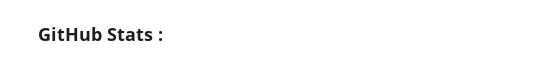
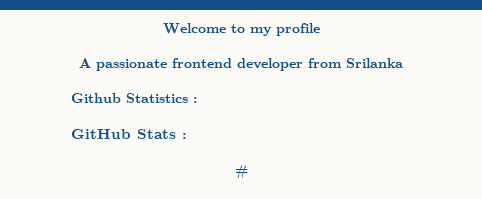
(38, 34) none -> [162,23,320,36] [79,58,403,71] [71,93,197,103] Welcome to my profile // A passionate frontend developer from Srilanka // Github Statistics : //
(163, 36) none -> [234,165,248,180] // #

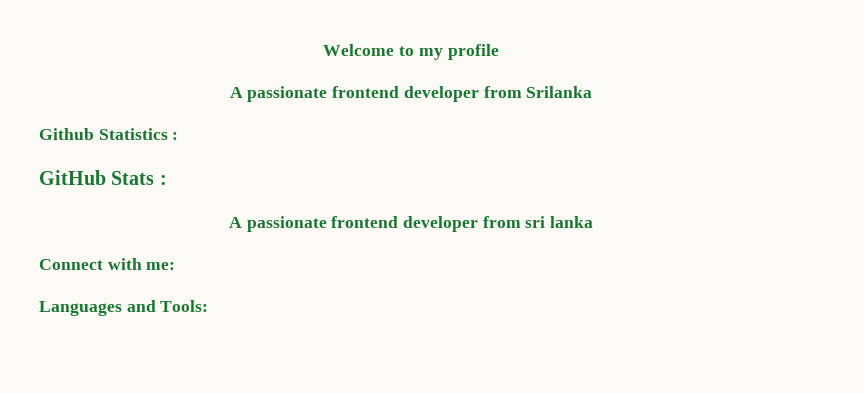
[234,165,248,180] # -> [228,216,594,232] [39,258,176,270] [39,300,209,316] A passionate frontend developer from sri lanka // Connect with me: // Languages and Tools:

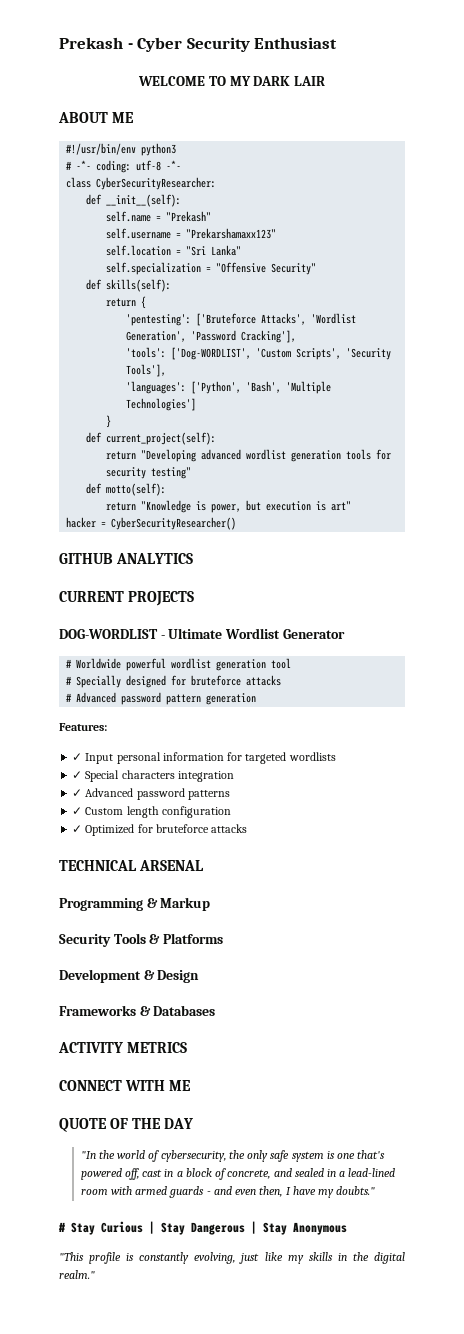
[323,44,499,60] [229,86,593,102] [39,128,179,140] [39,170,167,185] [228,216,594,232] [39,258,176,270] [39,300,209,316] Welcome to my profile // A passionate frontend developer from Srilanka // Github Statistics : // GitHub Stats : // A passionate frontend developer from sri lanka // Connect with me: // Languages and Tools: -> [59,37,338,52] [138,76,325,86] [58,112,135,123] [66,143,177,156] [66,160,182,173] [66,177,217,190] [86,194,182,207] [106,211,212,222] [106,228,277,239] [106,245,242,256] [106,262,317,275] [86,279,172,292] [106,296,147,309] [126,313,357,326] [126,330,297,343] [126,347,392,360] [126,364,167,377] [126,381,332,394] [126,398,197,411] [106,415,112,428] [86,432,217,445] [106,449,392,462] [106,467,192,479] [86,483,167,496] [106,500,352,513] [66,517,237,530] [59,553,194,564] [59,591,195,606] [59,628,345,639] [66,658,292,671] [66,675,282,688] [66,692,257,705] [59,723,107,731] [72,752,336,764] [72,770,234,782] [72,788,230,800] [72,806,231,818] [72,824,248,836] [59,860,205,871] [59,897,211,911] [59,933,223,947] [59,969,200,983] [59,1005,216,1016] [58,1042,188,1053] [59,1080,192,1091] [59,1118,194,1132] [80,1150,386,1162] [80,1168,396,1180] [80,1186,376,1198] [58,1221,347,1235] [59,1252,405,1264] [59,1270,95,1279] Prekash - Cyber Security Enthusiast // WELCOME TO MY DARK LAIR // ABOUT ME // #!/usr/bin/env python3 // # -*- coding: utf-8 -*- // class CyberSecurityResearcher: // def __init__(self): // self.name = "Prekash" // self.username = "Prekarshamaxx123" // self.location = "Sri Lanka" // self.specialization = "Offensive Security" // def skills(self): // return { // 'pentesting': ['Bruteforce Attacks', 'Wordlist Generation', 'Password Cracking'], // 'tools': ['Dog-WORDLIST', 'Custom Scripts', 'Security Tools'], // 'languages': ['Python', 'Bash', 'Multiple Technologies'] // } // def current_project(self): // return "Developing advanced wordlist generation tools for security testing" // def motto(self): // return "Knowledge is power, but execution is art" // hacker = CyberSecurityResearcher() // GITHUB ANALYTICS // CURRENT PROJECTS // DOG-WORDLIST - Ultimate Wordlist Generator // # Worldwide powerful wordlist generation tool // # Specially designed for bruteforce attacks // # Advanced password pattern generation // Features: // ✓ Input personal information for targeted wordlists // ✓ Special characters integration // ✓ Advanced password patterns // ✓ Custom length configuration // ✓ Optimized for bruteforce attacks // TECHNICAL ARSENAL // Programming & Markup // Security Tools & Platforms // Development & Design // Frameworks & Databases // ACTIVITY METRICS // CONNECT WITH ME // QUOTE OF THE DAY // "In the world of cybersecurity, the only safe system is one that's powered off, cast in a block of concrete, and sealed in a lead-lined room with armed guards - and even then, I have my doubts." // # Stay Curious | Stay Dangerous | Stay Anonymous // "This profile is constantly evolving, just like my skills in the digital realm."

